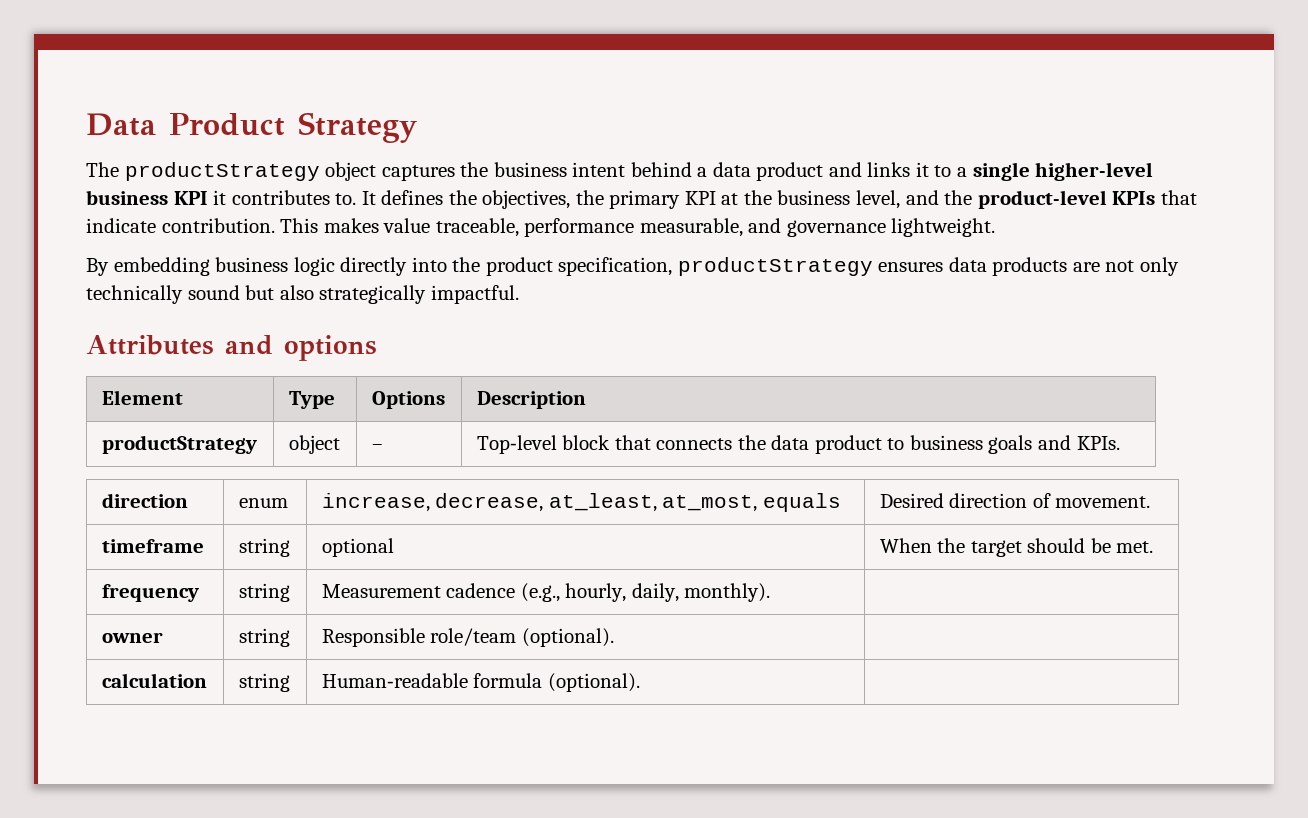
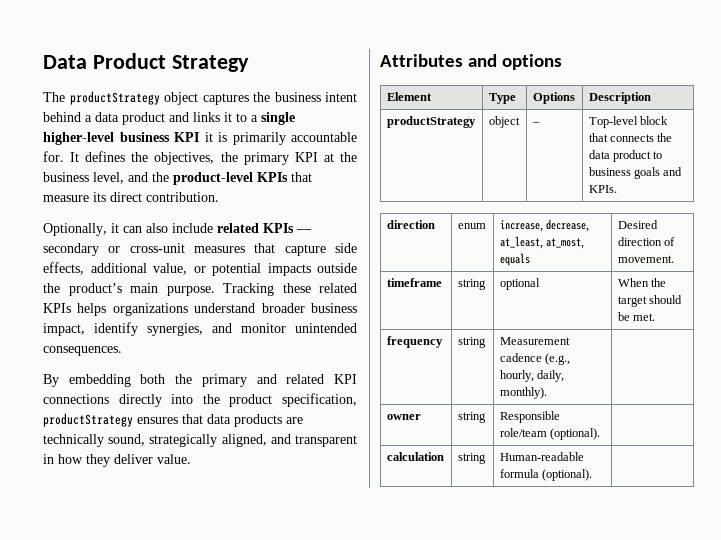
[231,190,357,205] contributes to. -> [218,132,357,145] [43,151,64,162] is primarily accountable for.
[86,218,996,237] [86,257,335,276] indicate contribution. This makes value traceable, performance measurable, and governance lightweight. // By embedding business logic -> [43,192,219,202] [43,223,312,236] [43,243,357,256] [43,262,357,276] [43,283,357,296] [43,303,357,316] [43,322,357,336] [43,346,122,356] [43,374,358,387] [43,394,109,404] measure its direct contribution. // Optionally, it can also include related KPIs — secondary or cross-unit measures that capture side effects, additional value, or potential impacts outside the product’s main purpose. Tracking these related KPIs helps organizations understand broader business impact, identify synergies, and monitor unintended consequences. // By embedding both the primary and related KPI connections
(944, 267) none -> [182,414,203,424] that
[1105,257,1180,276] [86,285,519,304] not only technically sound but also strategically impactful. -> [43,434,357,447] [43,454,191,467] technically sound, strategically aligned, and transparent in how they deliver value.

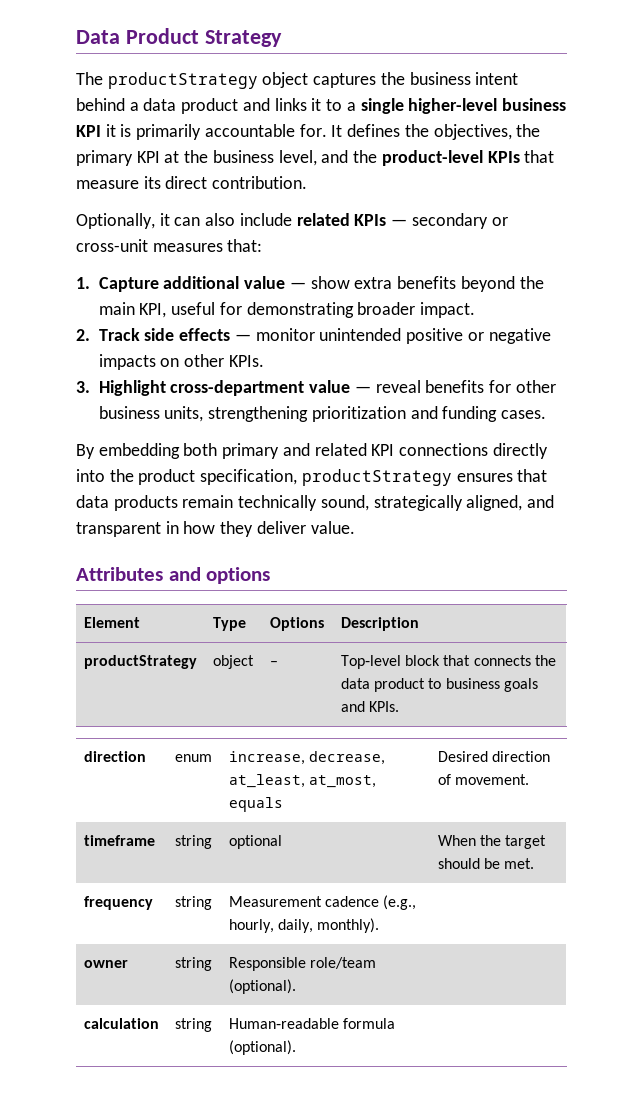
[254,243,357,256] [43,262,357,276] [43,283,357,296] [43,303,357,316] [43,322,357,336] [43,346,122,356] that capture side effects, additional value, or potential impacts outside the product’s main purpose. Tracking these related KPIs helps organizations understand broader business impact, identify synergies, and monitor unintended consequences. -> [227,239,263,252] [76,276,544,292] [98,302,476,318] [76,328,551,344] [98,354,264,370] [76,380,556,396] [98,406,547,422] that: // 1. Capture additional value — show extra benefits beyond the main KPI, useful for demonstrating broader impact. // 2. Track side effects — monitor unintended positive or negative impacts on other KPIs. // 3. Highlight cross-department value — reveal benefits for other business units, strengthening prioritization and funding cases.
[175,374,193,384] the -> (218, 449) none
[286,417,303,424] are -> [182,495,234,508] remain

